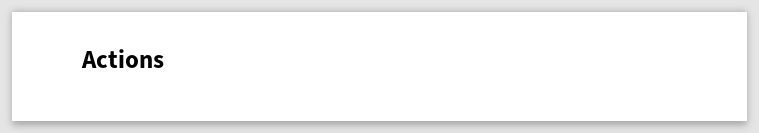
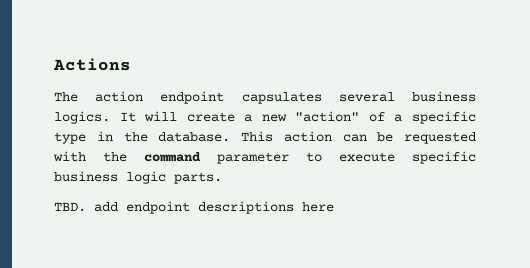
(164, 58) none -> [54,91,476,104] [54,111,476,124] [54,131,476,144] [53,151,476,164] [54,171,222,184] [54,201,334,214] // The action endpoint capsulates several business logics. It will create a new "action" of a specific type in the database. This action can be requested with the command parameter to execute specific business logic parts. // TBD. add endpoint descriptions here

